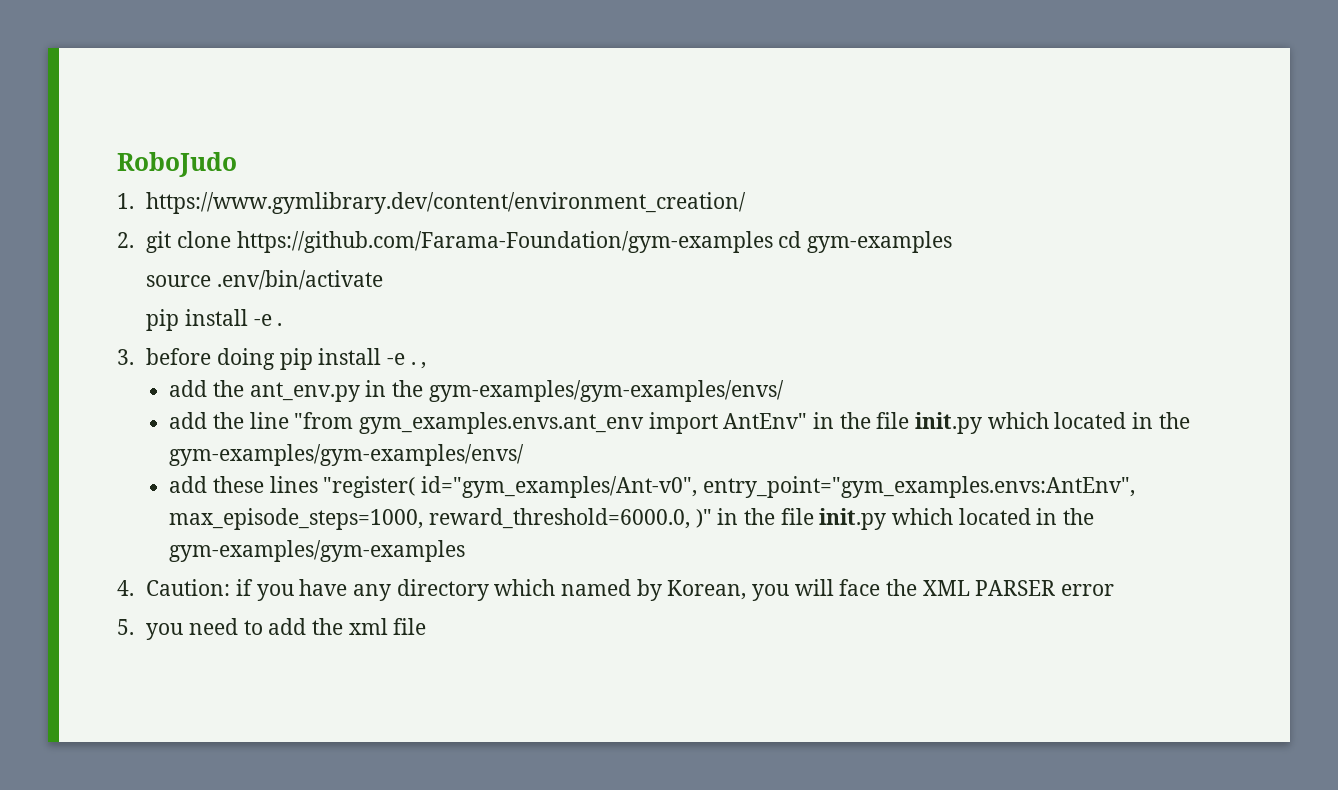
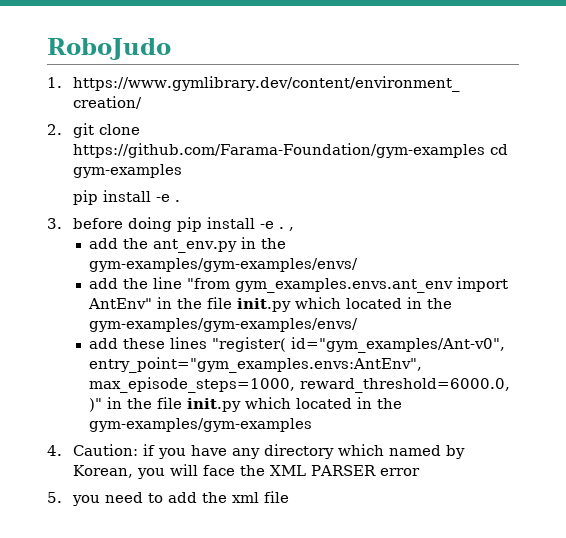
[146,270,383,290] // source .env/bin/activate -> (182, 171) none

